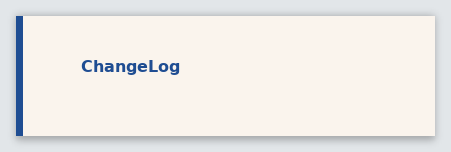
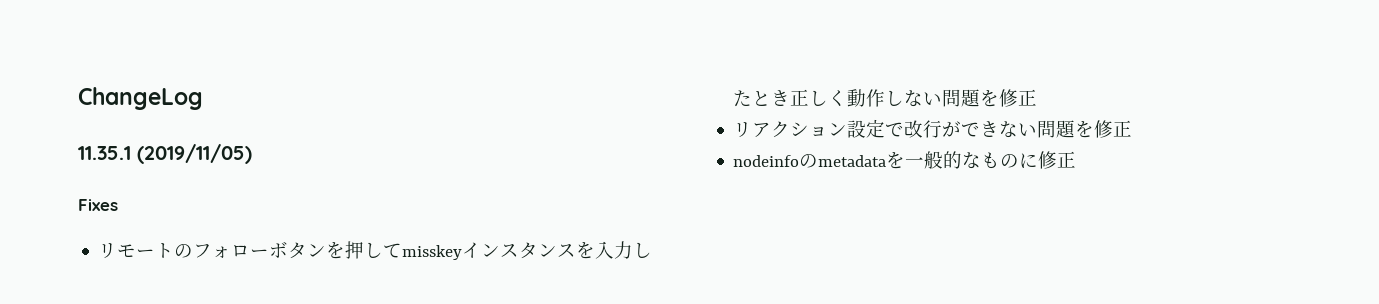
(180, 67) none -> [78,144,252,164] [78,199,118,211] [98,241,653,260] [733,89,1038,107] [733,119,1133,138] [733,151,1077,169] // 11.35.1 (2019/11/05) // Fixes // リモートのフォローボタンを押してmisskeyインスタンスを入力したとき正しく動作しない問題を修正 // リアクション設定で改行ができない問題を修正 // nodeinfoのmetadataを一般的なものに修正

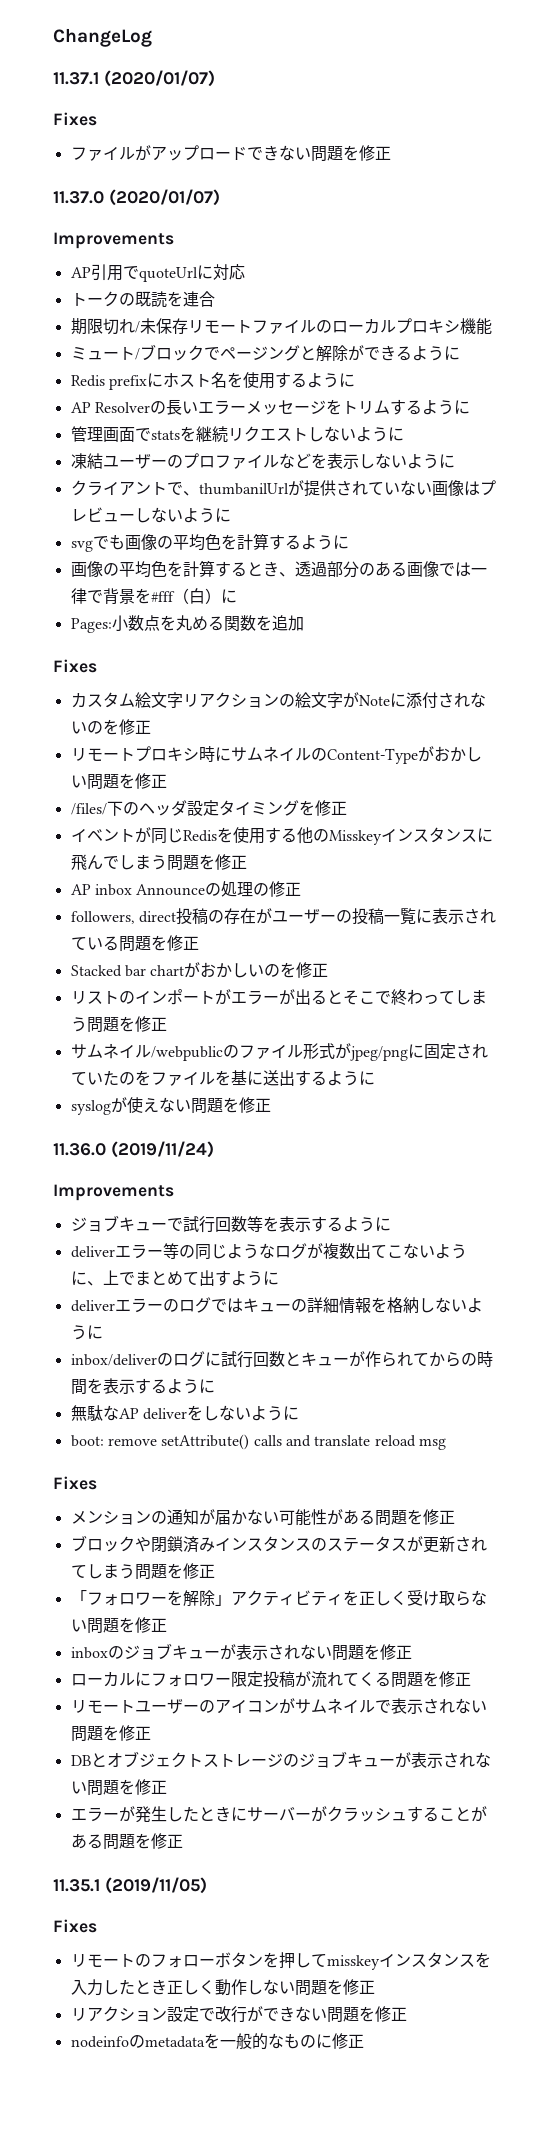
(203, 98) none -> [53,70,215,87] [53,112,97,126] [70,145,391,162] [53,189,220,206] [53,232,174,249] [70,264,245,282] [70,291,215,307] [70,318,492,335] [70,344,460,362] [70,372,355,390] [70,399,470,415] [70,426,404,442] [70,453,455,469] [70,480,496,497] [70,507,231,523] [70,533,349,552] [70,560,487,578] [70,588,237,604] [70,615,304,633] [53,659,97,673] [70,692,486,709] [70,719,151,735] [70,746,482,764] [70,773,167,790] [70,800,347,816] [70,827,493,845] [70,854,247,871] [70,881,302,897] [70,908,496,925] [70,935,199,952] [70,962,329,978] [70,989,487,1005] [70,1016,167,1033] [70,1043,488,1061] [70,1070,375,1086] [70,1097,271,1115] [53,1141,214,1158] [53,1184,174,1201] [70,1215,391,1233] [70,1243,467,1260] [70,1270,279,1286] [70,1297,483,1314] [70,1325,103,1340] [70,1351,493,1368] [70,1378,215,1395] [70,1405,299,1421] [70,1434,446,1450] [53,1476,97,1490] [70,1509,455,1526] [70,1535,487,1553] [70,1563,215,1580] [70,1590,487,1607] [70,1617,167,1634] [70,1643,412,1661] [70,1671,471,1688] [70,1698,487,1714] [70,1725,151,1742] [70,1751,491,1768] [70,1779,167,1796] [70,1806,487,1823] [70,1833,183,1850] // 11.37.1 (2020/01/07) // Fixes // ファイルがアップロードできない問題を修正 // 11.37.0 (2020/01/07) // Improvements // AP引用でquoteUrlに対応 // トークの既読を連合 // 期限切れ/未保存リモートファイルのローカルプロキシ機能 // ミュート/ブロックでページングと解除ができるように // Redis prefixにホスト名を使用するように // AP Resolverの長いエラーメッセージをトリムするように // 管理画面でstatsを継続リクエストしないように // 凍結ユーザーのプロファイルなどを表示しないように // クライアントで、thumbanilUrlが提供されていない画像はプレビューしないように // svgでも画像の平均色を計算するように // 画像の平均色を計算するとき、透過部分のある画像では一律で背景を#fff（白）に // Pages:小数点を丸める関数を追加 // Fixes // カスタム絵文字リアクションの絵文字がNoteに添付されないのを修正 // リモートプロキシ時にサムネイルのContent-Typeがおかしい問題を修正 // /files/下のヘッダ設定タイミングを修正 // イベントが同じRedisを使用する他のMisskeyインスタンスに飛んでしまう問題を修正 // AP inbox Announceの処理の修正 // followers, direct投稿の存在がユーザーの投稿一覧に表示されている問題を修正 // Stacked bar chartがおかしいのを修正 // リストのインポートがエラーが出るとそこで終わってしまう問題を修正 // サムネイル/webpublicのファイル形式がjpeg/pngに固定されていたのをファイルを基に送出するように // syslogが使えない問題を修正 // 11.36.0 (2019/11/24) // Improvements // ジョブキューで試行回数等を表示するように // deliverエラー等の同じようなログが複数出てこないように、上でまとめて出すように // deliverエラーのログではキューの詳細情報を格納しないように // inbox/deliverのログに試行回数とキューが作られてからの時間を表示するように // 無駄なAP deliverをしないように // boot: remove setAttribute() calls and translate reload msg // Fixes // メンションの通知が届かない可能性がある問題を修正 // ブロックや閉鎖済みインスタンスのステータスが更新されてしまう問題を修正 // 「フォロワーを解除」アクティビティを正しく受け取らない問題を修正 // inboxのジョブキューが表示されない問題を修正 // ローカルにフォロワー限定投稿が流れてくる問題を修正 // リモートユーザーのアイコンがサムネイルで表示されない問題を修正 // DBとオブジェクトストレージのジョブキューが表示されない問題を修正 // エラーが発生したときにサーバーがクラッシュすることがある問題を修正

